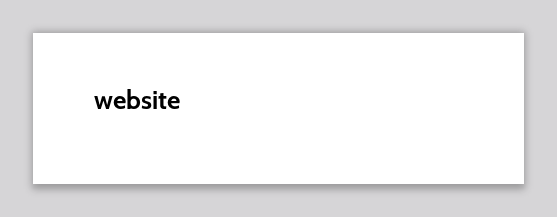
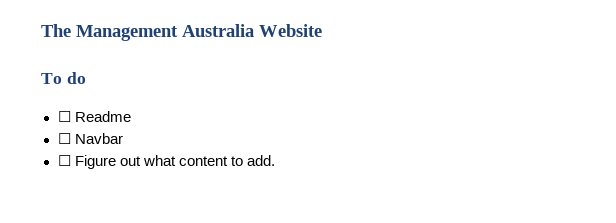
[94,89,180,109] website -> [41,24,322,41] [41,72,86,84] [57,111,131,122] [57,133,123,144] [57,155,275,169] The Management Australia Website // To do // ☐ Readme // ☐ Navbar // ☐ Figure out what content to add.

